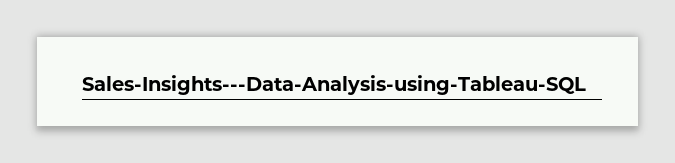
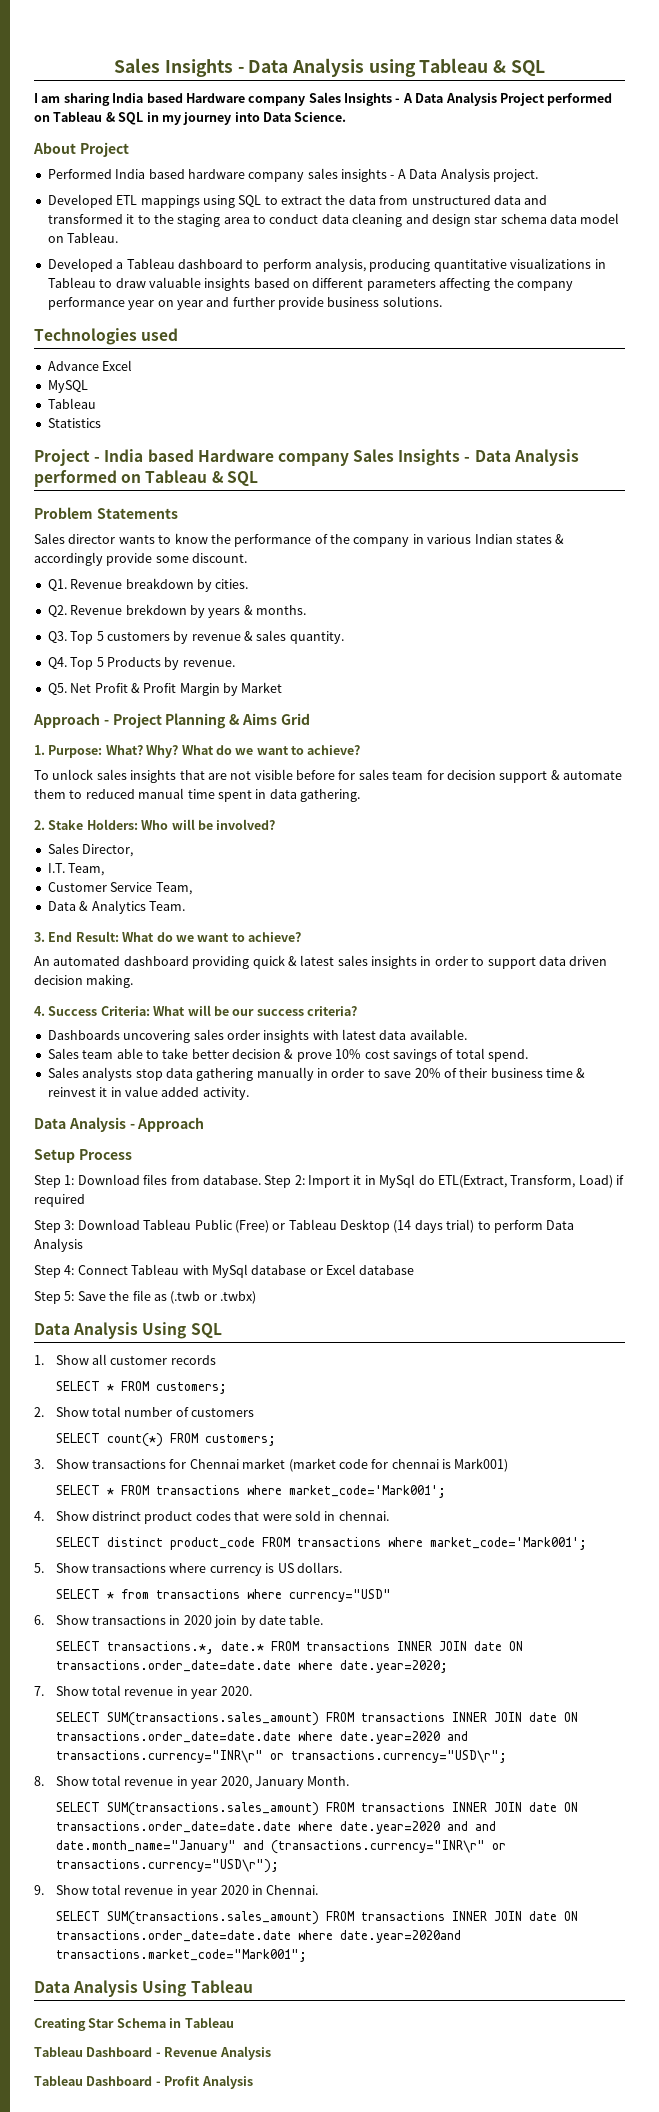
[82,75,586,95] Sales-Insights---Data-Analysis-using-Tableau-SQL -> [114,58,545,77] [34,92,613,106] [34,111,347,125] [33,142,129,157] [47,168,538,182] [47,194,548,208] [47,213,620,227] [47,232,119,243] [47,258,606,272] [47,277,573,291] [47,296,442,310] [34,328,179,345] [47,360,133,371] [47,380,88,393] [47,398,96,409] [47,418,101,428] [34,449,579,466] [34,470,258,487] [34,507,178,519] [34,533,565,547] [34,552,248,566] [47,578,249,592] [47,604,306,618] [47,630,344,644] [47,657,235,670] [47,682,283,696] [33,713,310,729] [34,745,361,758] [34,769,622,783] [34,788,360,802] [34,819,276,830] [47,843,134,857] [47,863,105,876] [47,882,192,895] [47,900,185,914] [34,931,301,942] [34,955,608,969] [34,974,134,988] [34,1005,357,1016] [47,1029,467,1043] [47,1048,528,1062] [47,1067,586,1081] [47,1086,249,1100] [34,1117,205,1132] [34,1149,132,1163] [34,1174,624,1188] [34,1194,85,1207] [34,1219,575,1233] [34,1238,83,1252] [34,1264,415,1278] [34,1290,256,1304] [34,1322,222,1339] [34,1354,216,1365] [55,1381,227,1394] [34,1406,255,1417] [55,1433,276,1447] [34,1458,509,1472] [55,1485,446,1498] [34,1510,389,1524] [55,1537,587,1550] [34,1562,342,1576] [55,1589,391,1602] [34,1614,324,1628] [55,1641,523,1654] [55,1660,448,1673] [34,1685,252,1699] [55,1712,578,1726] [55,1731,468,1744] [55,1750,507,1763] [34,1775,350,1789] [55,1802,578,1816] [55,1821,496,1834] [55,1840,506,1854] [55,1859,279,1873] [34,1884,319,1898] [55,1911,578,1925] [55,1930,461,1943] [55,1949,307,1962] [34,1980,253,1997] [34,2017,234,2031] [34,2046,271,2060] [34,2075,253,2089] Sales Insights - Data Analysis using Tableau & SQL // I am sharing India based Hardware company Sales Insights - A Data Analysis Project performed on Tableau & SQL in my journey into Data Science. // About Project // Performed India based hardware company sales insights - A Data Analysis project. // Developed ETL mappings using SQL to extract the data from unstructured data and transformed it to the staging area to conduct data cleaning and design star schema data model on Tableau. // Developed a Tableau dashboard to perform analysis, producing quantitative visualizations in Tableau to draw valuable insights based on different parameters affecting the company performance year on year and further provide business solutions. // Technologies used // Advance Excel // MySQL // Tableau // Statistics // Project - India based Hardware company Sales Insights - Data Analysis performed on Tableau & SQL // Problem Statements // Sales director wants to know the performance of the company in various Indian states & accordingly provide some discount. // Q1. Revenue breakdown by cities. // Q2. Revenue brekdown by years & months. // Q3. Top 5 customers by revenue & sales quantity. // Q4. Top 5 Products by revenue. // Q5. Net Profit & Profit Margin by Market // Approach - Project Planning & Aims Grid // 1. Purpose: What? Why? What do we want to achieve? // To unlock sales insights that are not visible before for sales team for decision support & automate them to reduced manual time spent in data gathering. // 2. Stake Holders: Who will be involved? // Sales Director, // I.T. Team, // Customer Service Team, // Data & Analytics Team. // 3. End Result: What do we want to achieve? // An automated dashboard providing quick & latest sales insights in order to support data driven decision making. // 4. Success Criteria: What will be our success criteria? // Dashboards uncovering sales order insights with latest data available. // Sales team able to take better decision & prove 10% cost savings of total spend. // Sales analysts stop data gathering manually in order to save 20% of their business time & reinvest it in value added activity. // Data Analysis - Approach // Setup Process // Step 1: Download files from database. Step 2: Import it in MySql do ETL(Extract, Transform, Load) if required // Step 3: Download Tableau Public (Free) or Tableau Desktop (14 days trial) to perform Data Analysis // Step 4: Connect Tableau with MySql database or Excel database // Step 5: Save the file as (.twb or .twbx) // Data Analysis Using SQL // 1. Show all customer records // SELECT * FROM customers; // 2. Show total number of customers // SELECT count(*) FROM customers; // 3. Show transactions for Chennai market (market code for chennai is Mark001) // SELECT * FROM transactions where market_code='Mark001'; // 4. Show distrinct product codes that were sold in chennai. // SELECT distinct product_code FROM transactions where market_code='Mark001'; // 5. Show transactions where currency is US dollars. // SELECT * from transactions where currency="USD" // 6. Show transactions in 2020 join by date table. // SELECT transactions.*, date.* FROM transactions INNER JOIN date ON transactions.order_date=date.date where date.year=2020; // 7. Show total revenue in year 2020. // SELECT SUM(transactions.sales_amount) FROM transactions INNER JOIN date ON transactions.order_date=date.date where date.year=2020 and transactions.currency="INR\r" or transactions.currency="USD\r"; // 8. Show total revenue in year 2020, January Month. // SELECT SUM(transactions.sales_amount) FROM transactions INNER JOIN date ON transactions.order_date=date.date where date.year=2020 and and date.month_name="January" and (transactions.currency="INR\r" or transactions.currency="USD\r"); // 9. Show total revenue in year 2020 in Chennai. // SELECT SUM(transactions.sales_amount) FROM transactions INNER JOIN date ON transactions.order_date=date.date where date.year=2020and transactions.market_code="Mark001"; // Data Analysis Using Tableau // Creating Star Schema in Tableau // Tableau Dashboard - Revenue Analysis // Tableau Dashboard - Profit Analysis

